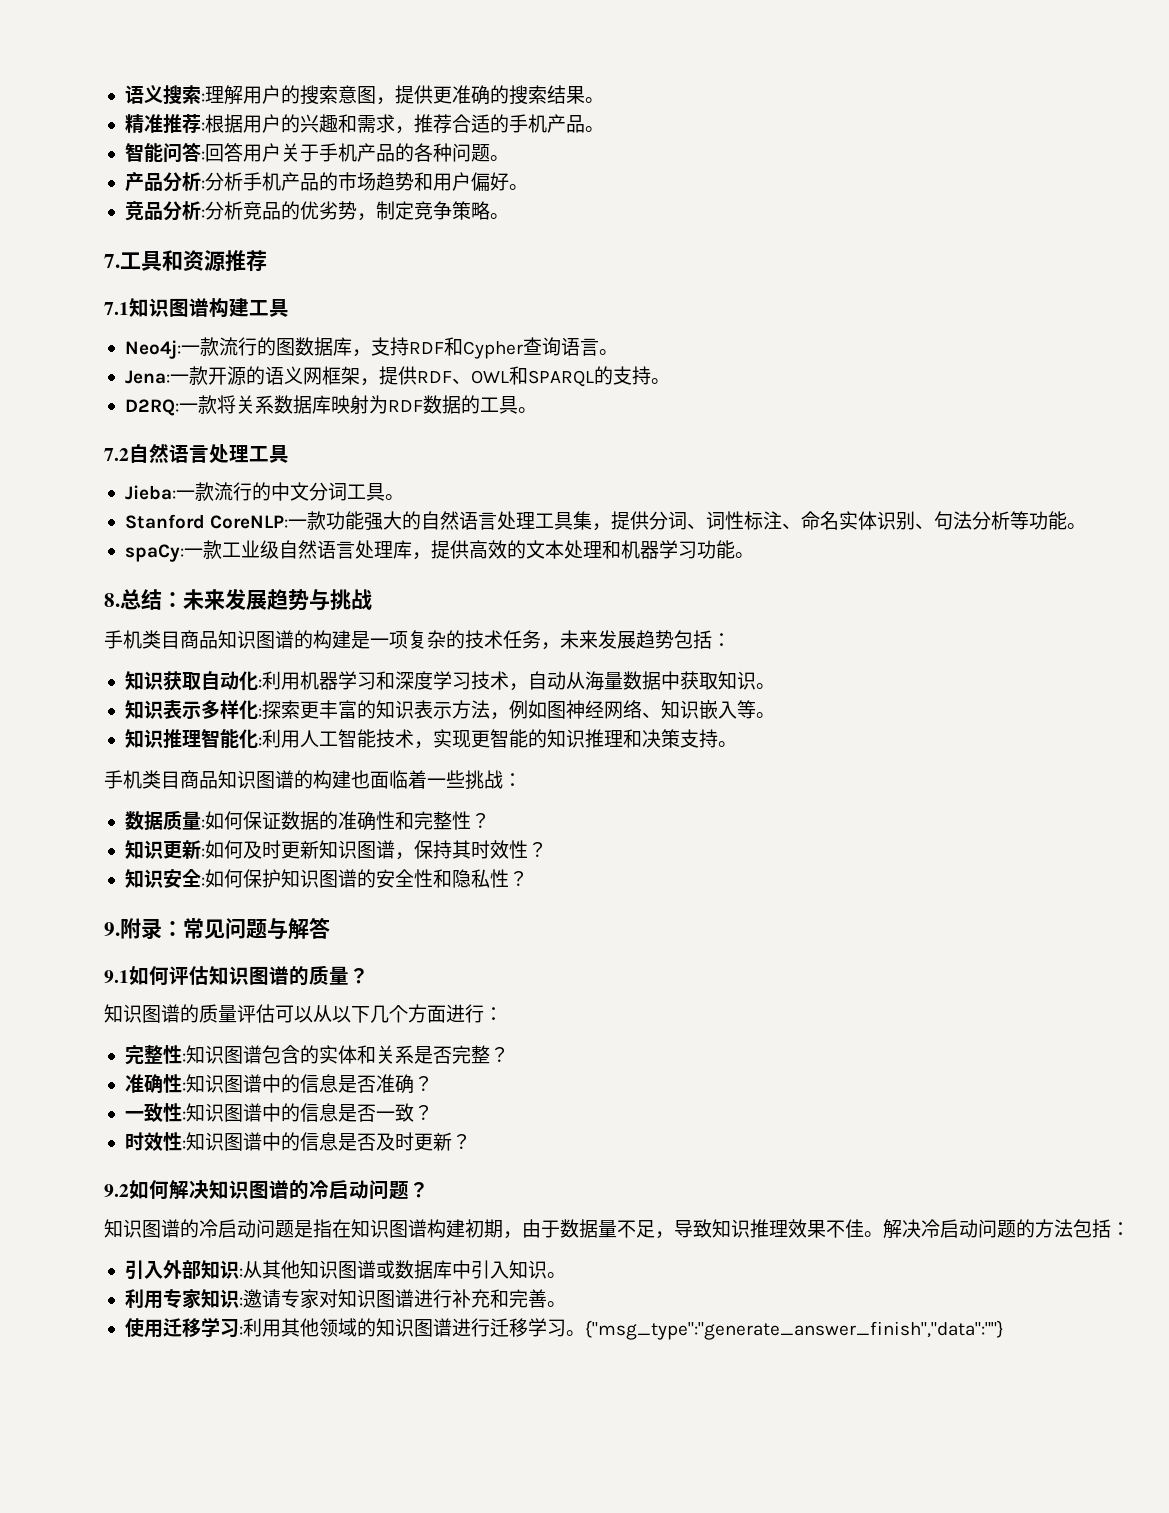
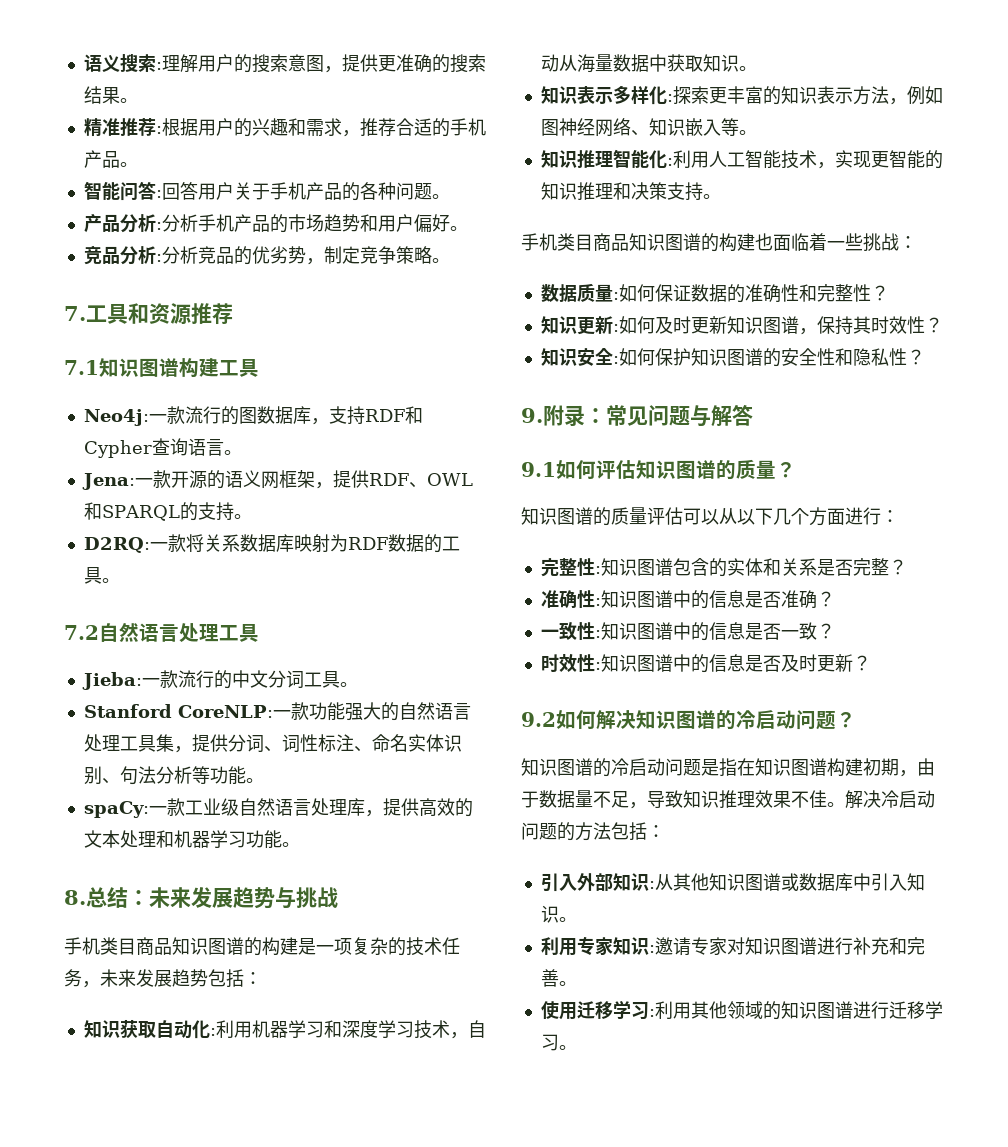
[584,1320,1004,1340] {"msg_type":"generate_answer_finish","data":""} -> (577, 1047) none

